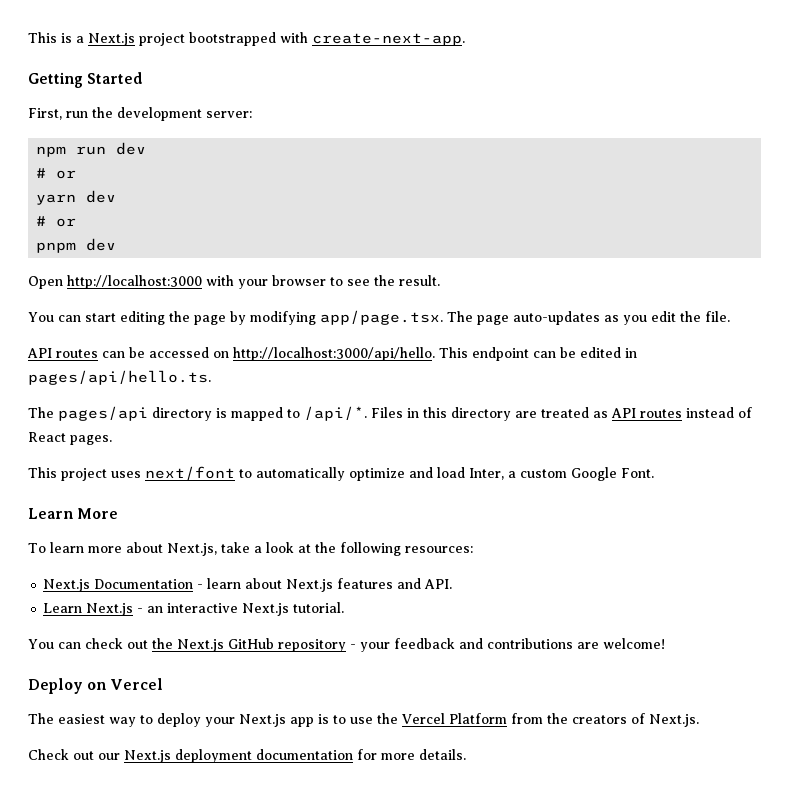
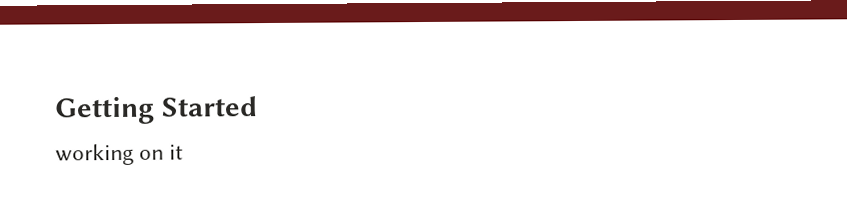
[28,32,465,46] [28,72,143,88] [28,107,252,121] [36,142,147,157] [36,168,77,179] [36,190,117,205] [36,216,77,227] [36,238,117,253] [28,275,440,289] [28,310,730,325] [27,347,637,361] [28,370,211,385] [28,406,752,421] [28,432,112,445] [28,466,654,481] [28,508,119,519] [28,542,473,556] [43,578,453,592] [43,602,345,616] [28,638,665,652] [28,678,164,694] [28,713,699,727] [28,749,466,763] This is a Next.js project bootstrapped with create-next-app. // Getting Started // First, run the development server: // npm run dev // # or // yarn dev // # or // pnpm dev // Open http://localhost:3000 with your browser to see the result. // You can start editing the page by modifying app/page.tsx. The page auto-updates as you edit the file. // API routes can be accessed on http://localhost:3000/api/hello. This endpoint can be edited in pages/api/hello.ts. // The pages/api directory is mapped to /api/*. Files in this directory are treated as API routes instead of React pages. // This project uses next/font to automatically optimize and load Inter, a custom Google Font. // Learn More // To learn more about Next.js, take a look at the following resources: // Next.js Documentation - learn about Next.js features and API. // Learn Next.js - an interactive Next.js tutorial. // You can check out the Next.js GitHub repository - your feedback and contributions are welcome! // Deploy on Vercel // The easiest way to deploy your Next.js app is to use the Vercel Platform from the creators of Next.js. // Check out our Next.js deployment documentation for more details. -> [54,96,258,125] [55,143,185,166] Getting Started // working on it

